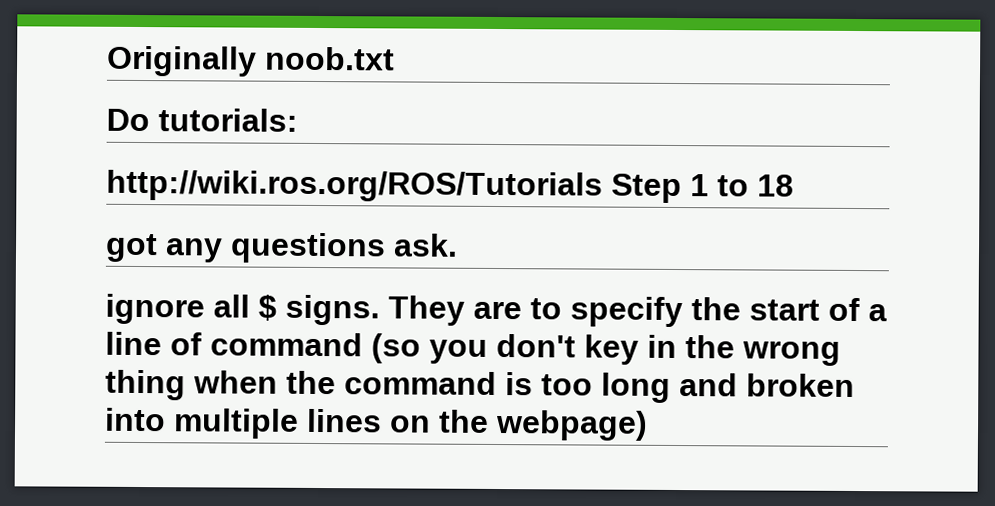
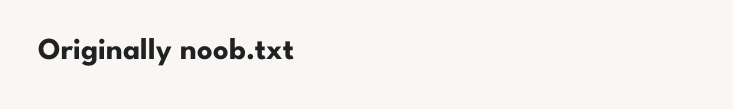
[106,108,298,132] [106,169,794,204] [105,232,458,264] [105,293,887,328] [105,331,841,366] [105,369,855,403] [105,407,648,441] // Do tutorials: // http://wiki.ros.org/ROS/Tutorials Step 1 to 18 // got any questions ask. // ignore all $ signs. They are to specify the start of a line of command (so you don't key in the wrong thing when the command is too long and broken into multiple lines on the webpage) -> (295, 49) none

